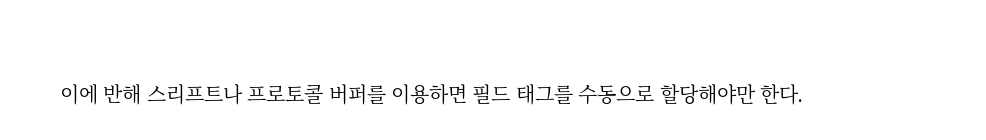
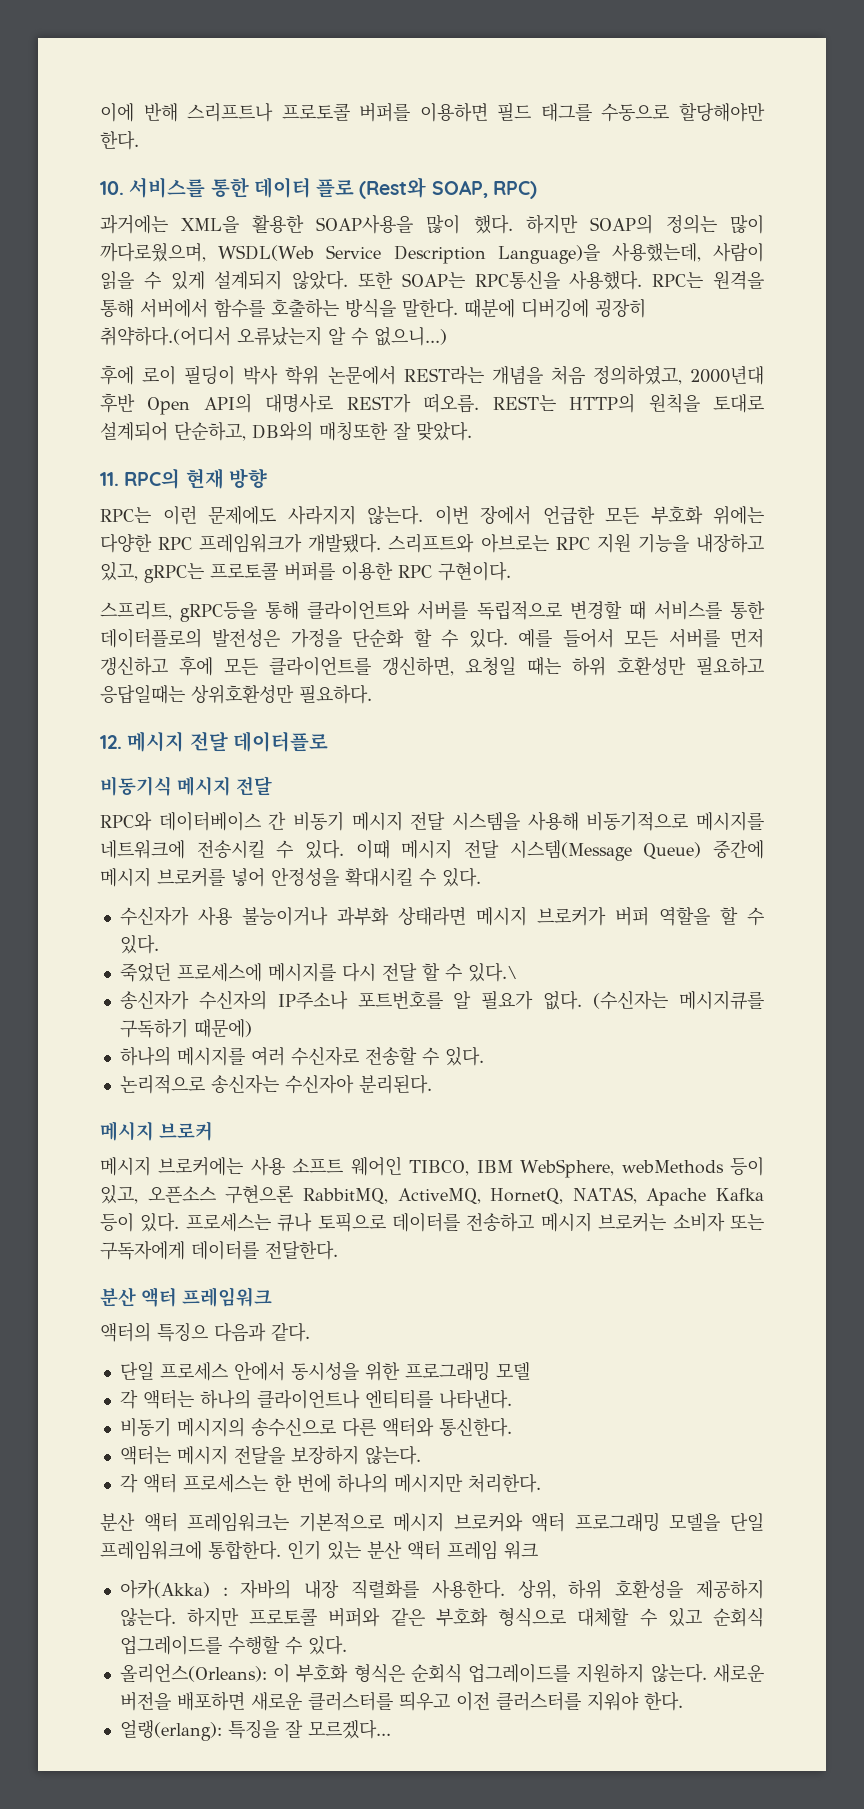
(802, 94) none -> [100,177,537,199] [100,214,764,234] [100,242,764,264] [100,270,764,290] [100,298,646,318] [100,326,447,346] [100,365,765,385] [100,393,765,415] [100,421,472,441] [100,468,267,489] [100,505,764,525] [100,533,764,553] [100,561,511,583] [100,600,765,622] [100,628,764,648] [100,656,764,676] [100,684,372,704] [100,731,328,752] [100,776,272,796] [100,811,764,831] [100,839,764,861] [100,867,481,887] [119,906,764,926] [119,934,159,954] [119,962,518,982] [119,990,764,1010] [119,1019,252,1038] [119,1046,484,1066] [119,1074,432,1094] [100,1121,213,1141] [100,1156,764,1178] [100,1185,764,1206] [100,1212,764,1232] [100,1240,338,1260] [100,1287,272,1307] [100,1322,310,1342] [119,1361,530,1381] [119,1389,512,1409] [119,1417,512,1437] [119,1445,421,1465] [119,1473,541,1493] [100,1512,764,1532] [100,1540,538,1560] [119,1579,764,1599] [119,1607,765,1627] [119,1635,347,1655] [119,1663,764,1683] [119,1691,683,1711] [119,1719,391,1741] // 10. 서비스를 통한 데이터 플로 (Rest와 SOAP, RPC) // 과거에는 XML을 활용한 SOAP사용을 많이 했다. 하지만 SOAP의 정의는 많이 까다로웠으며, WSDL(Web Service Description Language)을 사용했는데, 사람이 읽을 수 있게 설계되지 않았다. 또한 SOAP는 RPC통신을 사용했다. RPC는 원격을 통해 서버에서 함수를 호출하는 방식을 말한다. 때분에 디버깅에 굉장히 취약하다.(어디서 오류났는지 알 수 없으니...) // 후에 로이 필딩이 박사 학위 논문에서 REST라는 개념을 처음 정의하였고, 2000년대 후반 Open API의 대명사로 REST가 떠오름. REST는 HTTP의 원칙을 토대로 설계되어 단순하고, DB와의 매칭또한 잘 맞았다. // 11. RPC의 현재 방향 // RPC는 이런 문제에도 사라지지 않는다. 이번 장에서 언급한 모든 부호화 위에는 다양한 RPC 프레임워크가 개발됐다. 스리프트와 아브로는 RPC 지원 기능을 내장하고 있고, gRPC는 프로토콜 버퍼를 이용한 RPC 구현이다. // 스프리트, gRPC등을 통해 클라이언트와 서버를 독립적으로 변경할 때 서비스를 통한 데이터플로의 발전성은 가정을 단순화 할 수 있다. 예를 들어서 모든 서버를 먼저 갱신하고 후에 모든 클라이언트를 갱신하면, 요청일 때는 하위 호환성만 필요하고 응답일때는 상위호환성만 필요하다. // 12. 메시지 전달 데이터플로 // 비동기식 메시지 전달 // RPC와 데이터베이스 간 비동기 메시지 전달 시스템을 사용해 비동기적으로 메시지를 네트워크에 전송시킬 수 있다. 이때 메시지 전달 시스템(Message Queue) 중간에 메시지 브로커를 넣어 안정성을 확대시킬 수 있다. // 수신자가 사용 불능이거나 과부화 상태라면 메시지 브로커가 버퍼 역할을 할 수 있다. // 죽었던 프로세스에 메시지를 다시 전달 할 수 있다.\ // 송신자가 수신자의 IP주소나 포트번호를 알 필요가 없다. (수신자는 메시지큐를 구독하기 때문에) // 하나의 메시지를 여러 수신자로 전송할 수 있다. // 논리적으로 송신자는 수신자아 분리된다. // 메시지 브로커 // 메시지 브로커에는 사용 소프트 웨어인 TIBCO, IBM WebSphere, webMethods 등이 있고, 오픈소스 구현으론 RabbitMQ, ActiveMQ, HornetQ, NATAS, Apache Kafka 등이 있다. 프로세스는 큐나 토픽으로 데이터를 전송하고 메시지 브로커는 소비자 또는 구독자에게 데이터를 전달한다. // 분산 액터 프레임워크 // 액터의 특징으 다음과 같다. // 단일 프로세스 안에서 동시성을 위한 프로그래밍 모델 // 각 액터는 하나의 클라이언트나 엔티티를 나타낸다. // 비동기 메시지의 송수신으로 다른 액터와 통신한다. // 액터는 메시지 전달을 보장하지 않는다. // 각 액터 프로세스는 한 번에 하나의 메시지만 처리한다. // 분산 액터 프레임워크는 기본적으로 메시지 브로커와 액터 프로그래밍 모델을 단일 프레임워크에 통합한다. 인기 있는 분산 액터 프레임 워크 // 아카(Akka) : 자바의 내장 직렬화를 사용한다. 상위, 하위 호환성을 제공하지 않는다. 하지만 프로토콜 버퍼와 같은 부호화 형식으로 대체할 수 있고 순회식 업그레이드를 수행할 수 있다. // 올리언스(Orleans): 이 부호화 형식은 순회식 업그레이드를 지원하지 않는다. 새로운 버전을 배포하면 새로운 클러스터를 띄우고 이전 클러스터를 지워야 한다. // 얼랭(erlang): 특징을 잘 모르겠다...

